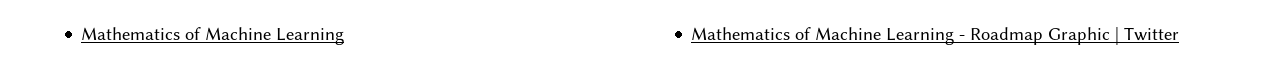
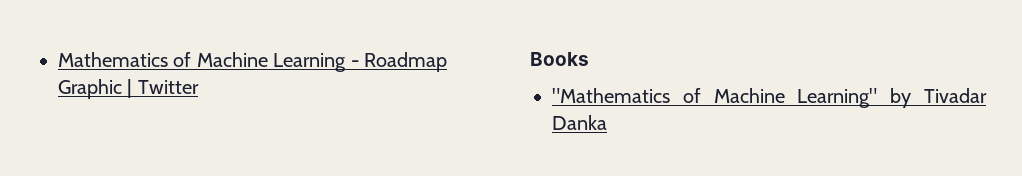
[81,27,345,45] [691,27,955,45] Mathematics of Machine Learning // Mathematics of Machine Learning -> [58,52,347,72] Mathematics of Machine Learning
(1180, 34) none -> [530,52,589,66] [552,88,987,108] [552,115,607,130] // Books // "Mathematics of Machine Learning" by Tivadar Danka

